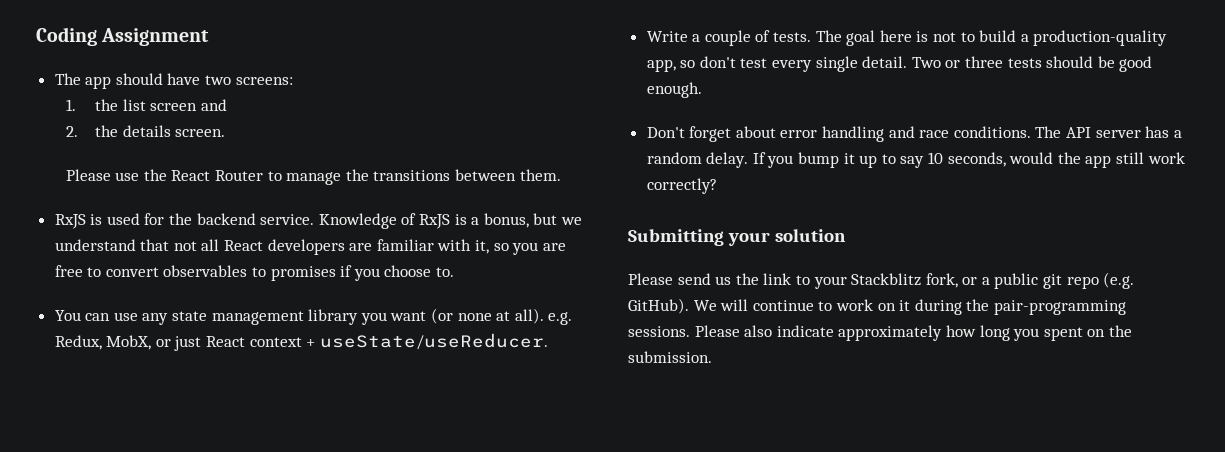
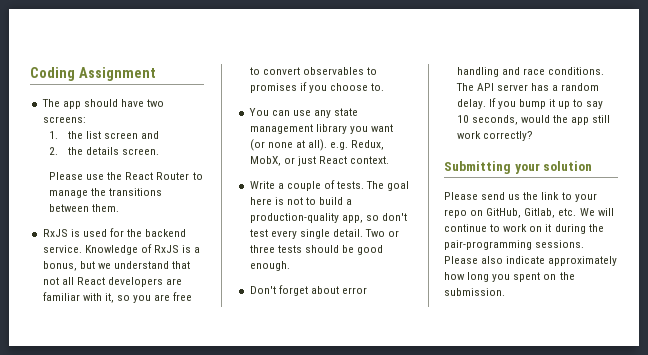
[249,333,548,350] context + useState/useReducer. -> [350,156,390,164] context.
[851,272,1135,289] [628,298,689,314] Stackblitz fork, or a public git repo (e.g. GitHub). -> [444,208,577,218] repo on GitHub, Gitlab, etc.

